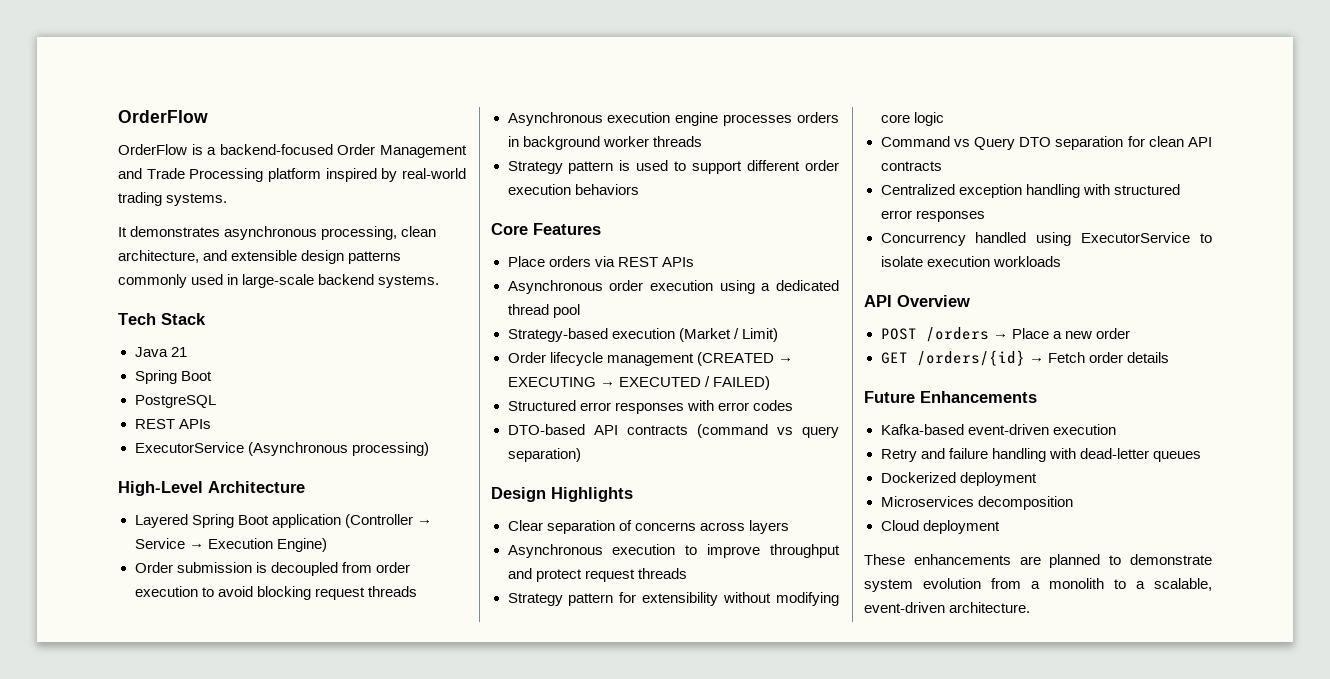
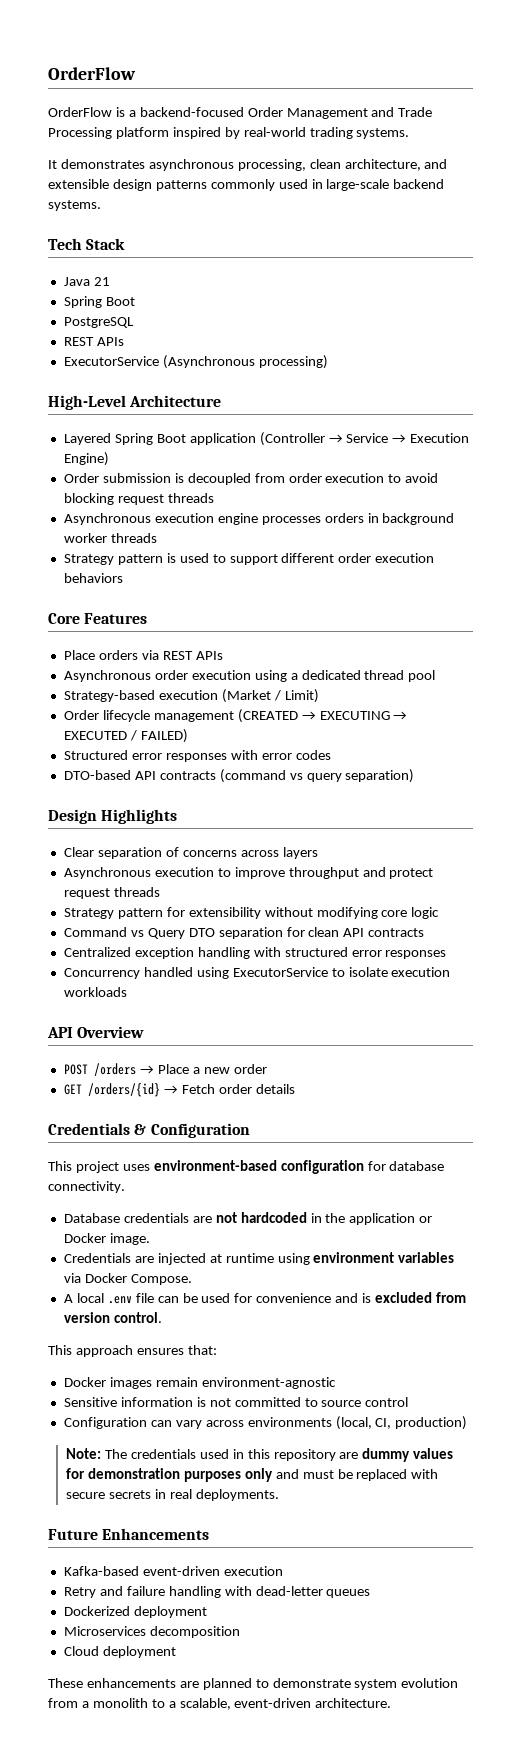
(1169, 357) none -> [48,1123,250,1138] [48,1160,445,1174] [48,1181,125,1193] [63,1212,433,1225] [63,1233,150,1245] [63,1252,455,1265] [63,1273,192,1285] [63,1292,466,1304] [63,1312,162,1323] [48,1345,217,1357] [63,1377,336,1389] [63,1397,409,1407] [63,1416,468,1430] [66,1448,454,1462] [66,1468,439,1482] [66,1489,279,1501] // Credentials & Configuration // This project uses environment-based configuration for database connectivity. // Database credentials are not hardcoded in the application or Docker image. // Credentials are injected at runtime using environment variables via Docker Compose. // A local .env file can be used for convenience and is excluded from version control. // This approach ensures that: // Docker images remain environment-agnostic // Sensitive information is not committed to source control // Configuration can vary across environments (local, CI, production) // Note: The credentials used in this repository are dummy values for demonstration purposes only and must be replaced with secure secrets in real deployments.

